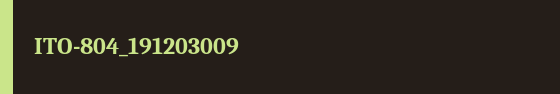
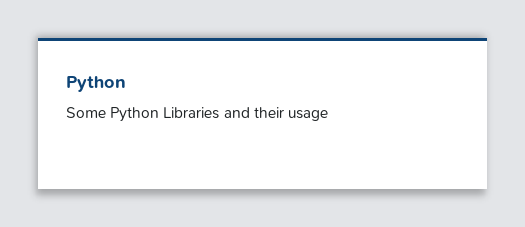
[34,37,239,57] ITO-804_191203009 -> [66,76,126,92] [66,107,328,122] Python // Some Python Libraries and their usage

